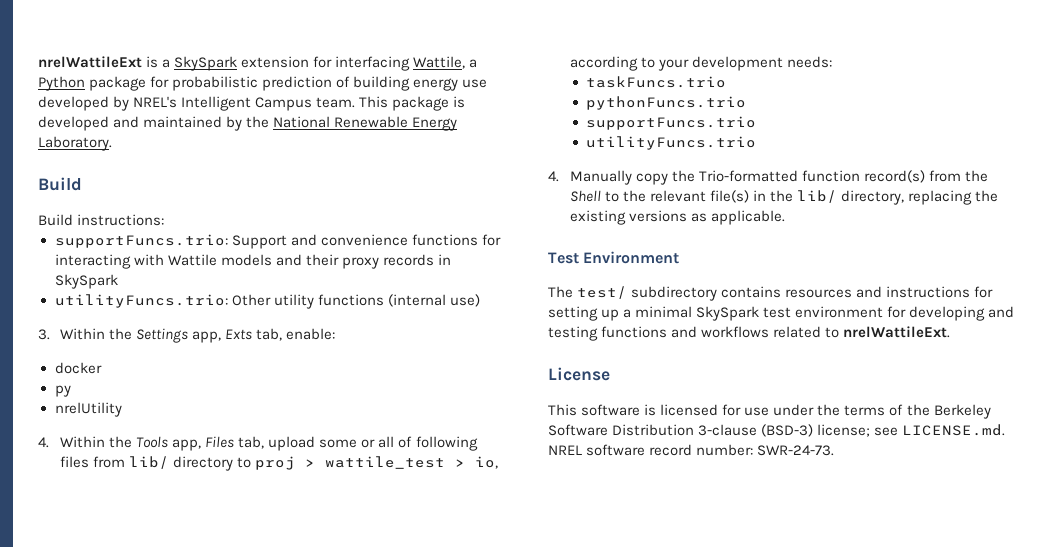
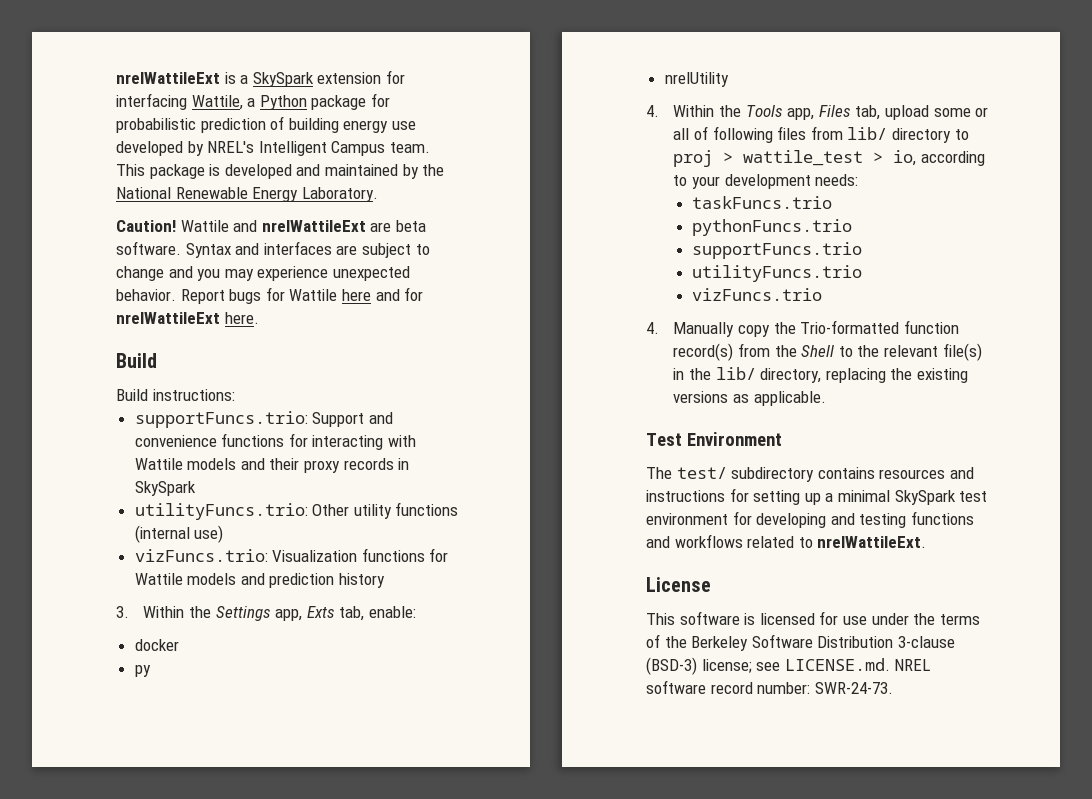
(112, 143) none -> [116,220,426,232] [116,241,430,258] [116,266,410,281] [116,287,424,304] [116,312,259,324] // Caution! Wattile and nrelWattileExt are beta software. Syntax and interfaces are subject to change and you may experience unexpected behavior. Report bugs for Wattile here and for nrelWattileExt here.
(480, 300) none -> [134,548,449,562] [134,573,386,588] // vizFuncs.trio: Visualization functions for Wattile models and prediction history
(757, 143) none -> [692,288,823,301] // vizFuncs.trio

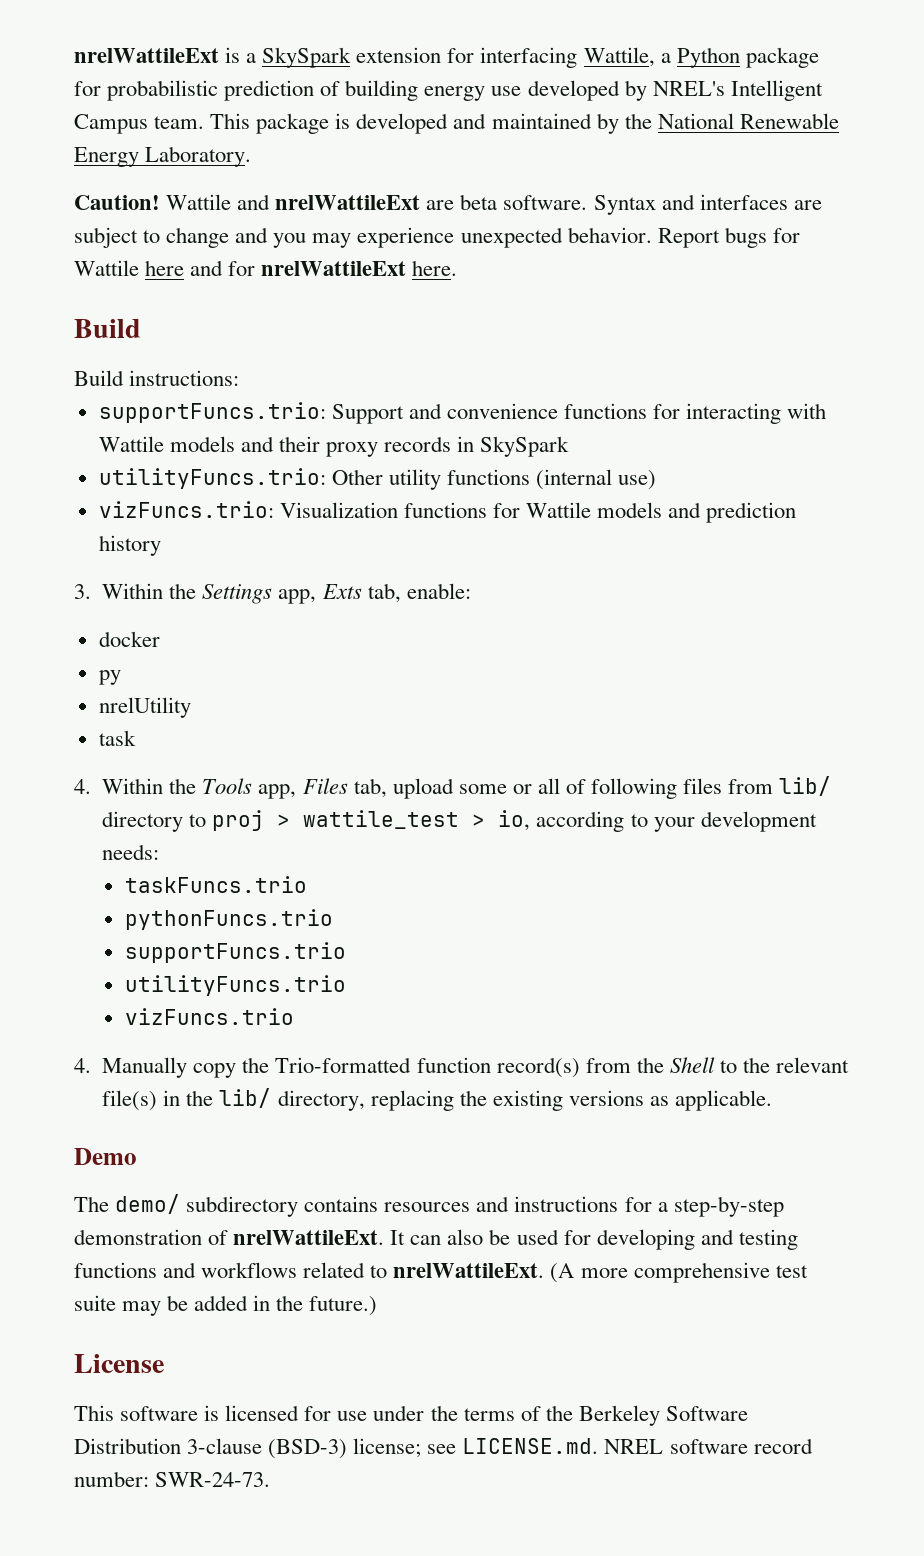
(729, 79) none -> [98,730,136,746] // task
[646,432,782,446] Test Environment -> [74,1148,137,1165] Demo
[676,467,727,479] test/ -> [115,1194,181,1214] demo/
[753,490,988,505] [646,513,728,525] setting up a minimal SkySpark test environment -> [657,1196,784,1217] [74,1229,559,1245] a step-by-step demonstration of nrelWattileExt. It can also be used
(927, 542) none -> [550,1262,808,1283] [74,1295,378,1316] (A more comprehensive test suite may be added in the future.)

